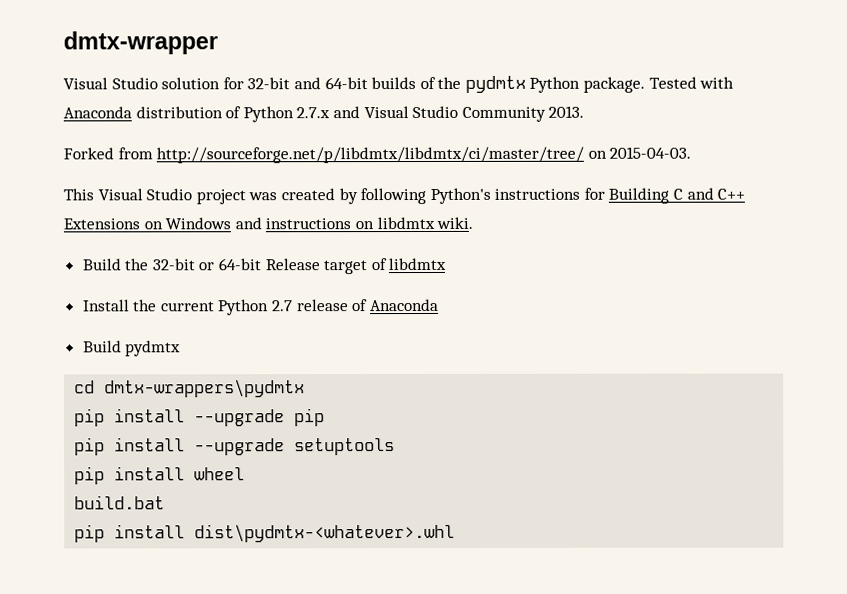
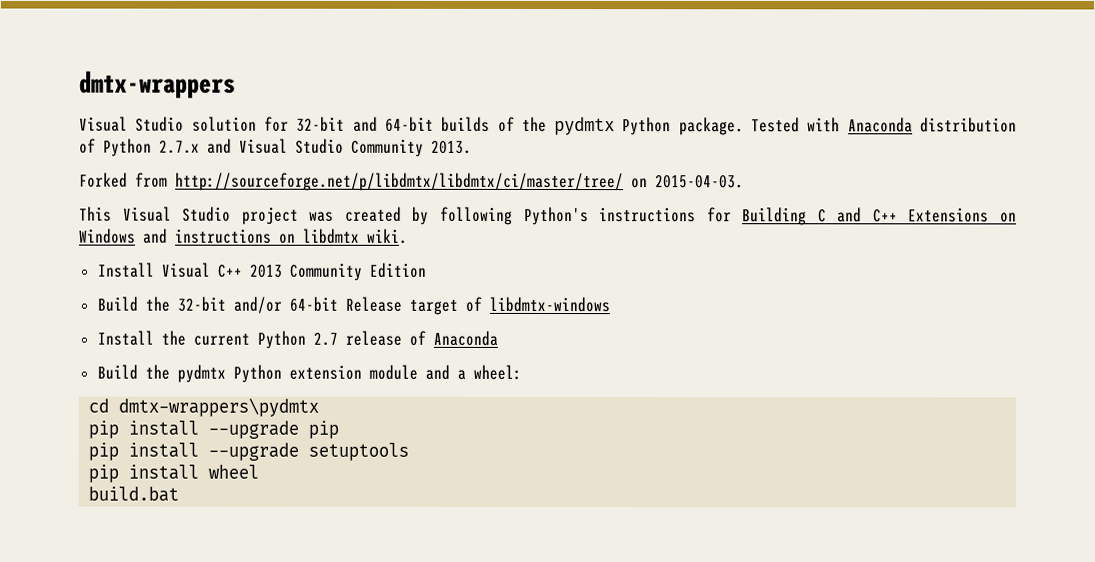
[63,31,218,55] dmtx-wrapper -> [79,70,236,99] dmtx-wrappers
(474, 222) none -> [97,262,427,281] // Install Visual C++ 2013 Community Edition
[198,262,215,271] or -> [232,296,282,314] and/or
[388,257,447,271] libdmtx -> [488,296,610,313] libdmtx-windows
[125,340,182,357] pydmtx -> [144,364,522,383] the pydmtx Python extension module and a wheel:
[74,523,456,543] // pip install dist\pydmtx-<whatever>.whl -> (180, 494) none

